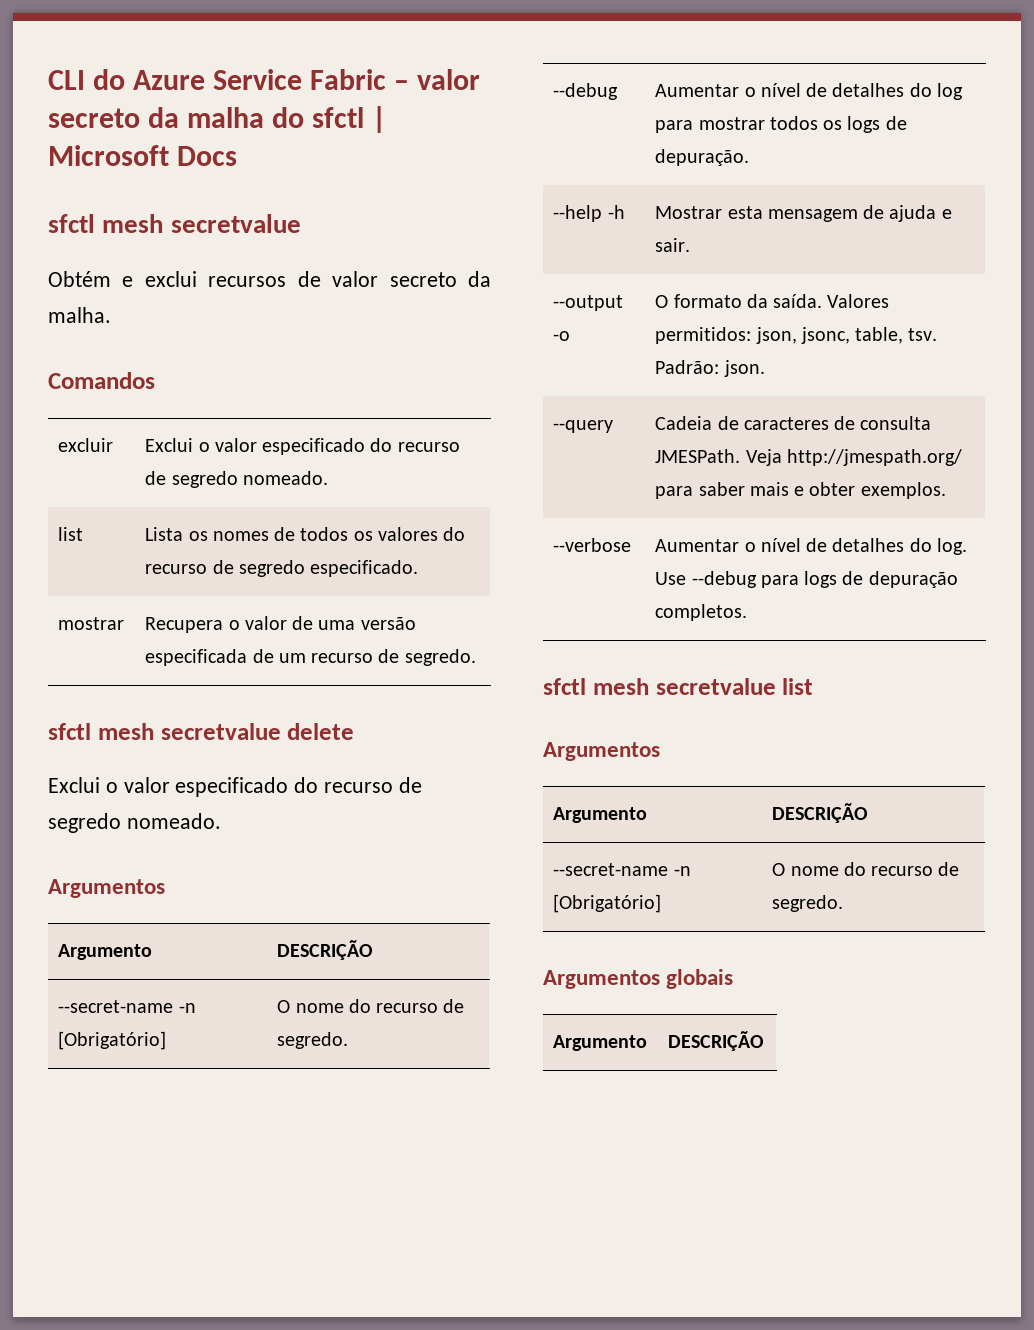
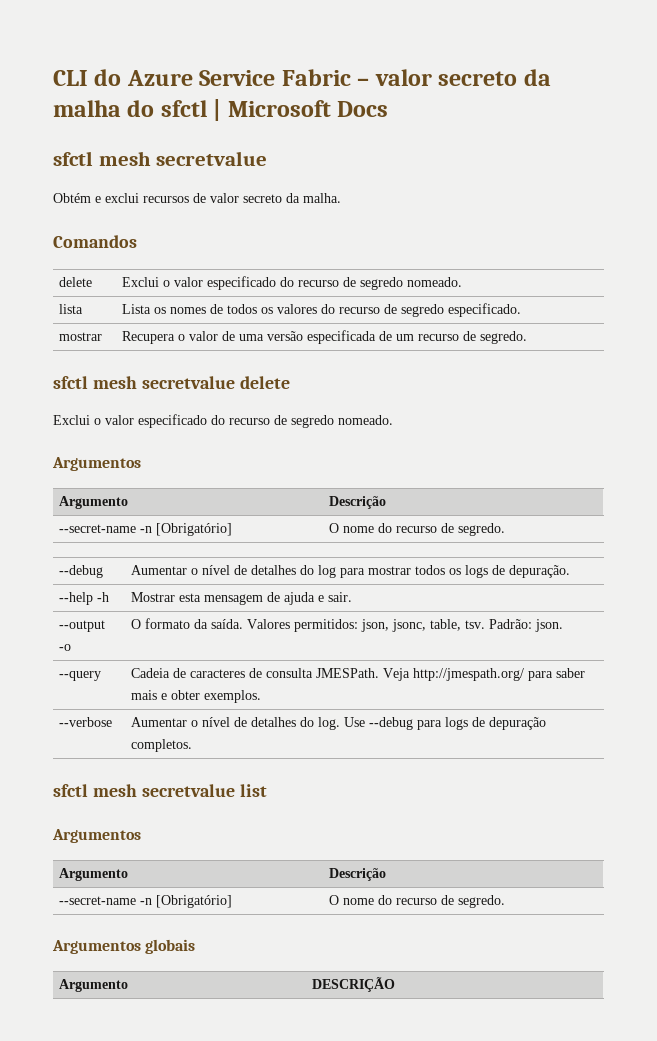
[58,438,114,452] [145,438,460,455] [145,471,328,488] [58,527,84,541] excluir | Exclui o valor especificado do recurso de segredo nomeado. // list -> [58,277,92,287] [121,276,462,290] [58,304,83,314] delete | Exclui o valor especificado do recurso de segredo nomeado. // lista
[277,940,374,960] DESCRIÇÃO -> [328,496,386,509] Descrição
[772,803,869,823] DESCRIÇÃO -> [328,868,386,881] Descrição

